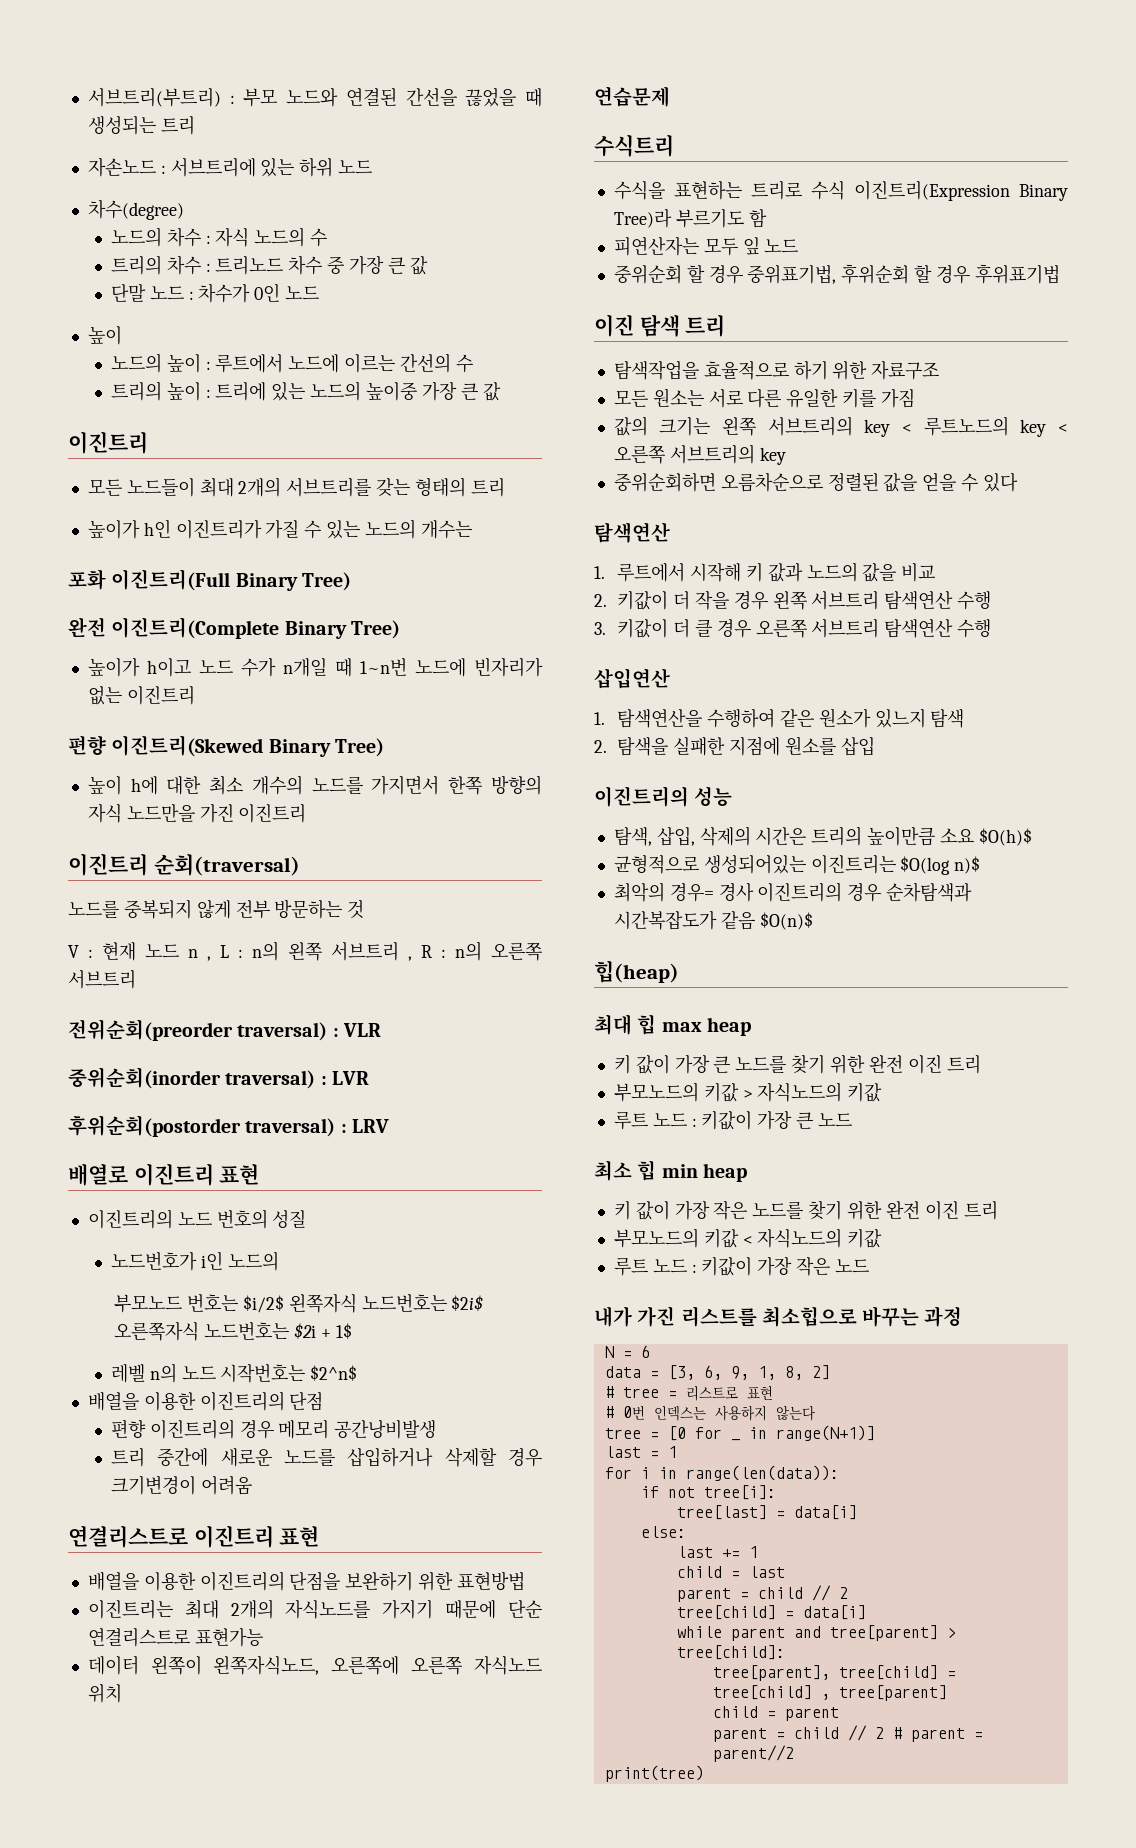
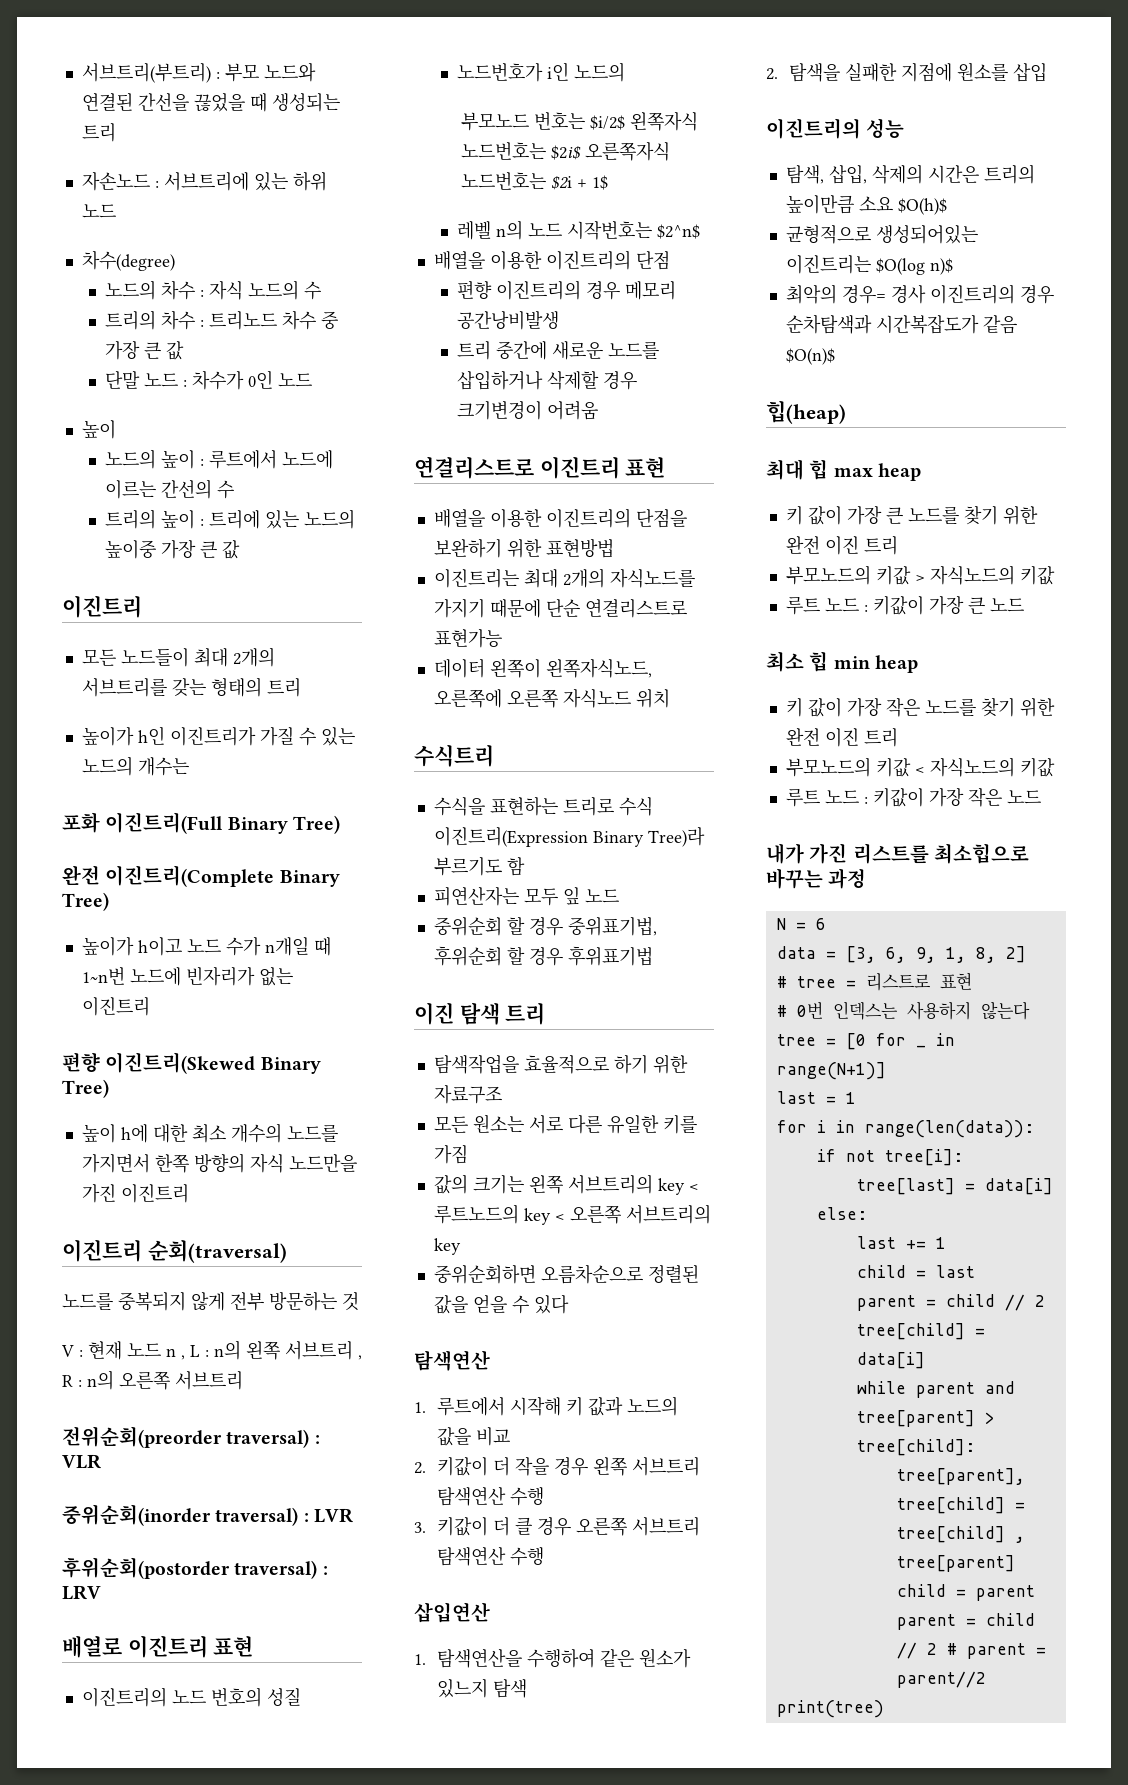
[594,86,670,107] // 연습문제 -> (670, 698) none

